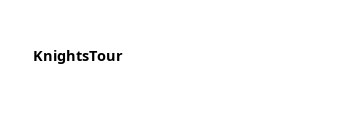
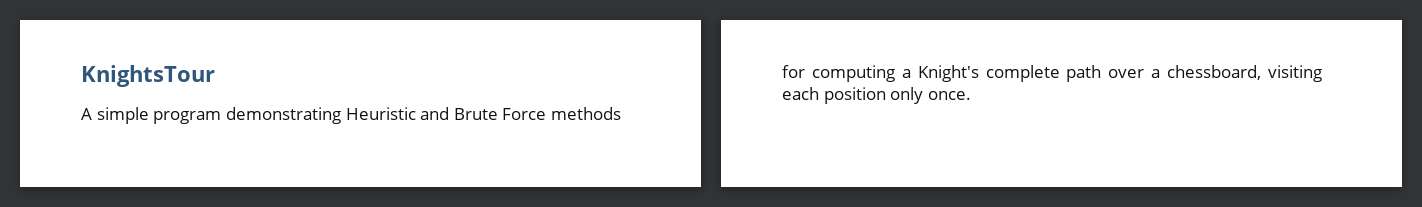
(123, 57) none -> [81,107,621,124] [782,65,1322,82] [782,87,971,104] // A simple program demonstrating Heuristic and Brute Force methods for computing a Knight's complete path over a chessboard, visiting each position only once.

